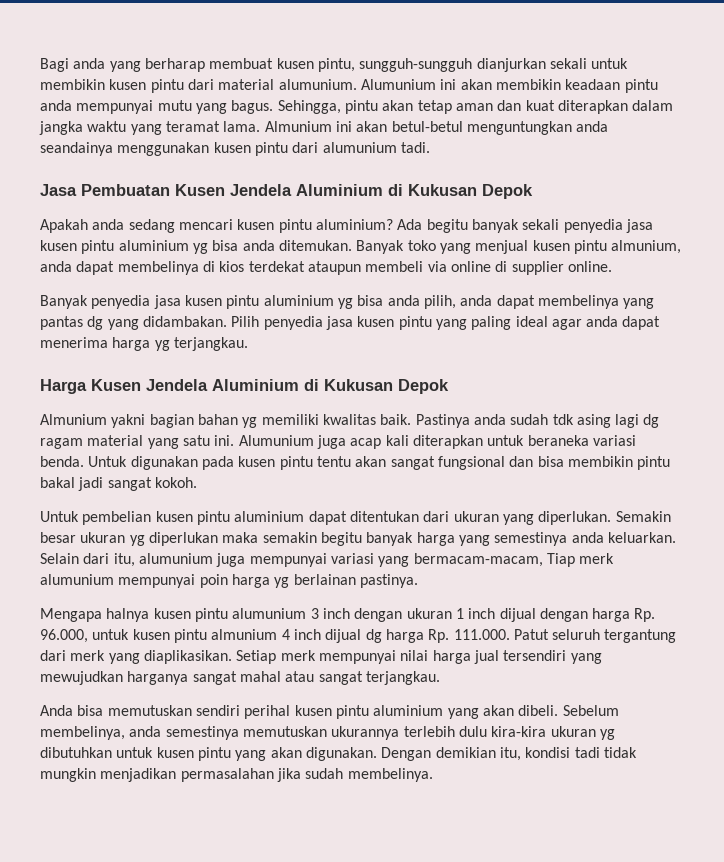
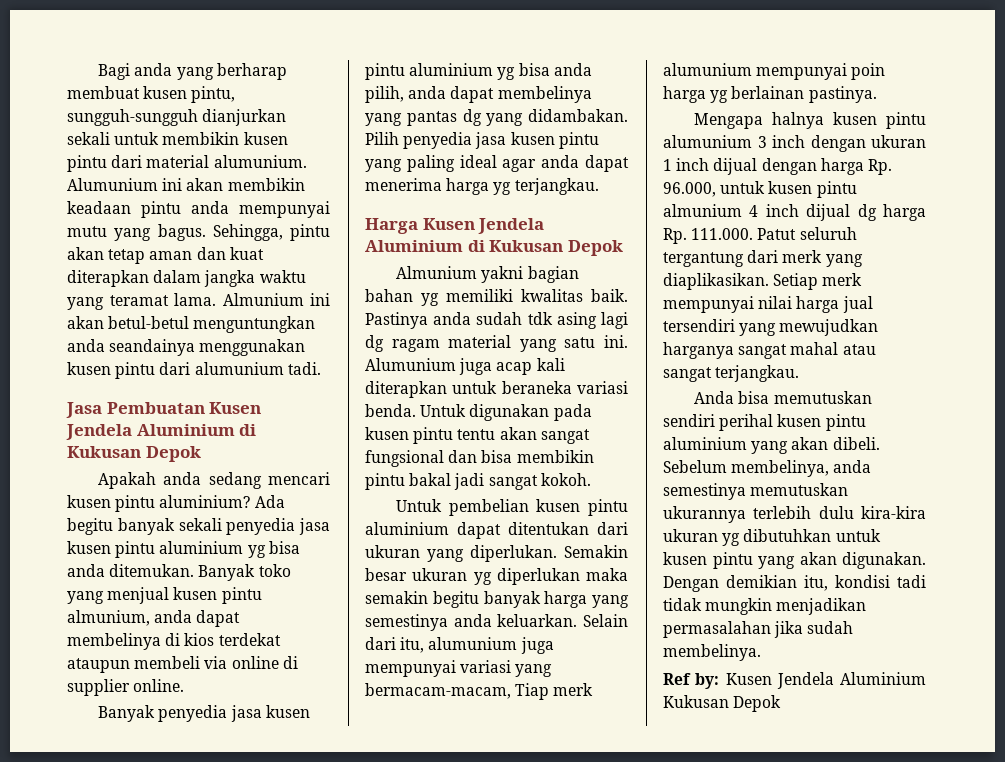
(433, 775) none -> [663,672,926,689] [663,695,782,712] // Ref by: Kusen Jendela Aluminium Kukusan Depok

